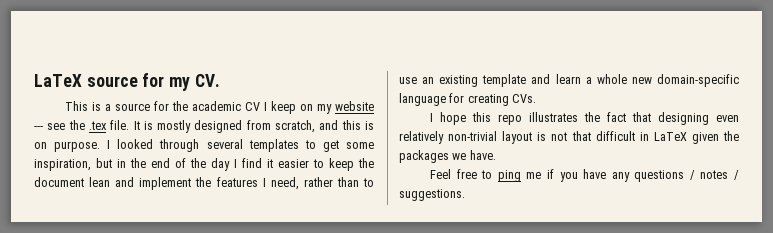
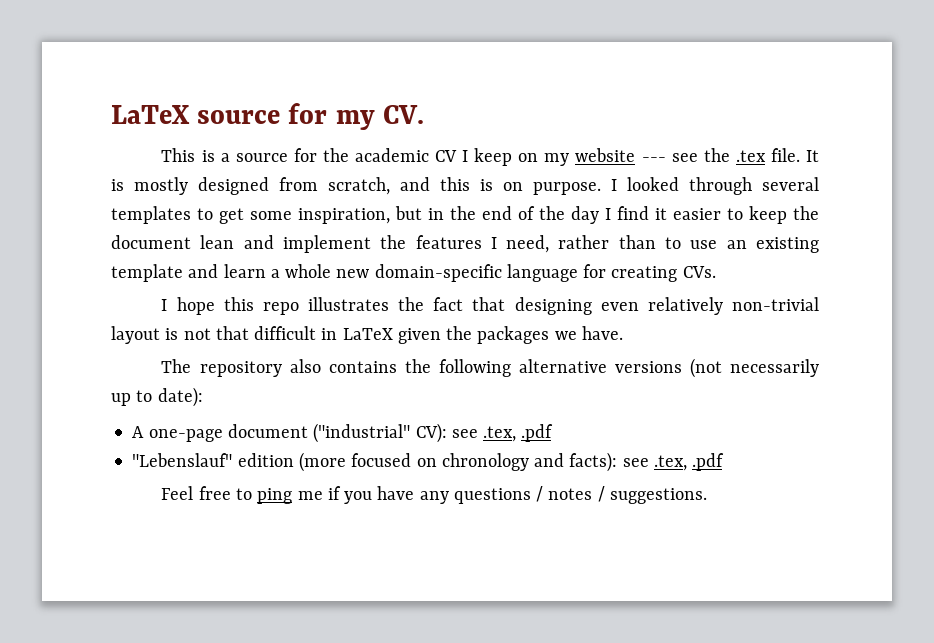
(496, 155) none -> [161,358,819,378] [111,387,203,407] [132,423,554,443] [132,452,725,472] // The repository also contains the following alternative versions (not necessarily up to date): // A one-page document ("industrial" CV): see .tex, .pdf // "Lebenslauf" edition (more focused on chronology and facts): see .tex, .pdf

